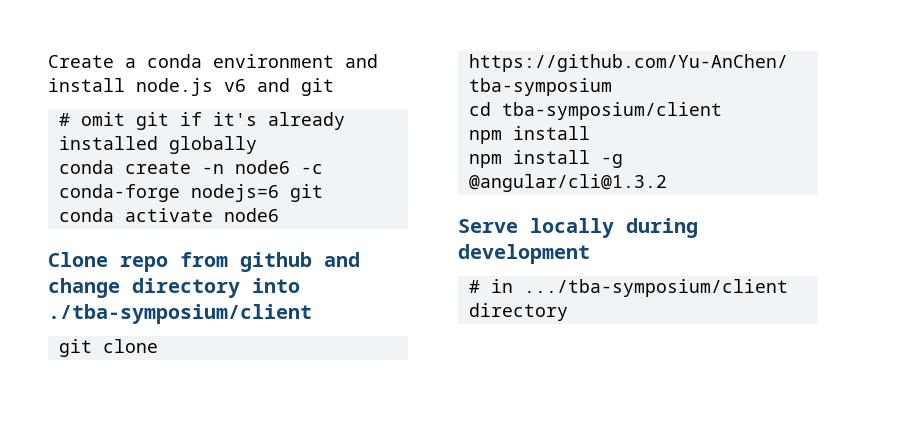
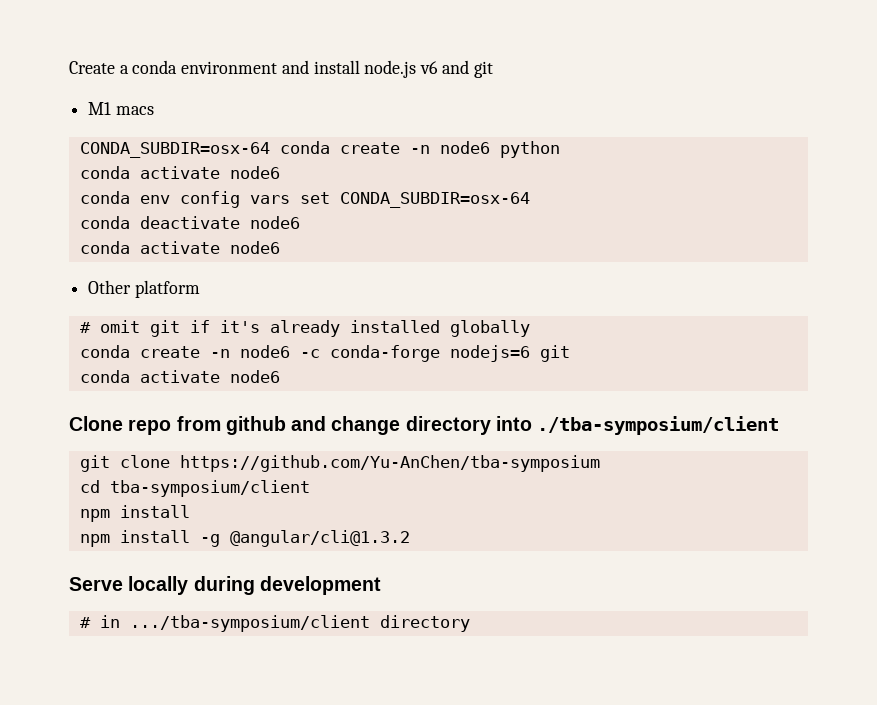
(334, 87) none -> [88,102,154,115] [79,141,560,158] [79,166,280,179] [79,191,530,208] [79,216,300,229] [79,241,280,254] [88,280,200,298] // M1 macs // CONDA_SUBDIR=osx-64 conda create -n node6 python // conda activate node6 // conda env config vars set CONDA_SUBDIR=osx-64 // conda deactivate node6 // conda activate node6 // Other platform

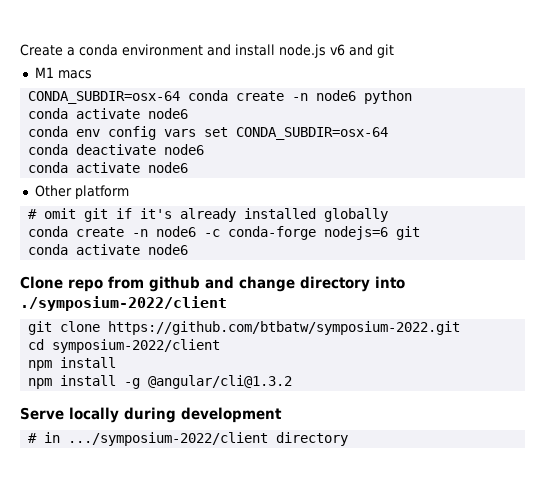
[537,416,780,435] ./tba-symposium/client -> [20,296,227,311] ./symposium-2022/client
[179,455,600,472] https://github.com/Yu-AnChen/tba-symposium -> [108,321,461,335] https://github.com/btbatw/symposium-2022.git
[109,480,310,497] tba-symposium/client -> [52,339,221,353] symposium-2022/client
[129,615,370,632] .../tba-symposium/client -> [68,432,269,446] .../symposium-2022/client

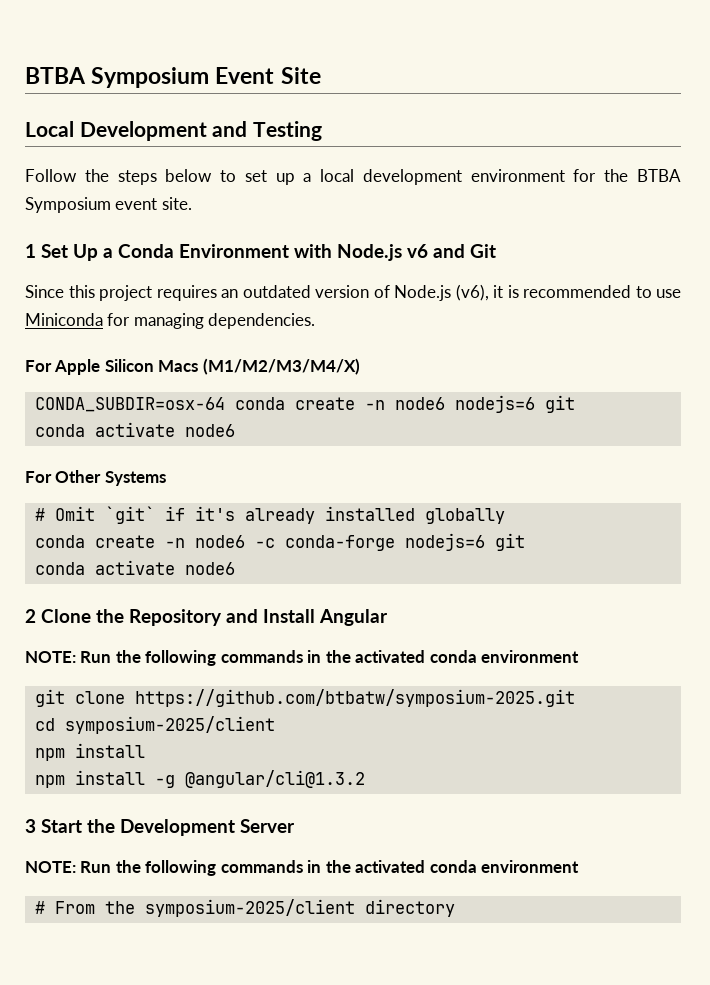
[20,44,394,58] [34,67,92,79] Create a conda environment and install node.js v6 and git // M1 macs -> [25,67,321,88] [25,121,322,141] [25,169,681,185] [25,197,192,213] [25,244,496,261] [25,284,681,301] [25,313,316,329] [25,358,360,375] BTBA Symposium Event Site // Local Development and Testing // Follow the steps below to set up a local development environment for the BTBA Symposium event site. // 1 Set Up a Conda Environment with Node.js v6 and Git // Since this project requires an outdated version of Node.js (v6), it is recommended to use Miniconda for managing dependencies. // For Apple Silicon Macs (M1/M2/M3/M4/X)
[364,90,413,104] [28,108,189,119] [28,126,389,140] [28,144,205,155] [28,162,189,173] [34,185,129,199] [28,208,109,222] python // conda activate node6 // conda env config vars set CONDA_SUBDIR=osx-64 // conda deactivate node6 // conda activate node6 // Other platform // # omit git -> [454,395,575,413] [34,422,235,437] [25,470,166,486] [34,506,155,524] nodejs=6 git // conda activate node6 // For Other Systems // # Omit `git`
[20,276,405,292] [20,296,227,311] Clone repo from github and change directory into ./symposium-2022/client -> [25,609,388,626] [25,650,580,666] 2 Clone the Repository and Install Angular // NOTE: Run the following commands in the activated conda environment
[108,321,461,335] https://github.com/btbatw/symposium-2022.git -> [134,689,575,707] https://github.com/btbatw/symposium-2025.git
[52,339,221,353] symposium-2022/client -> [64,716,275,734] symposium-2025/client
[20,407,282,423] [28,432,269,446] Serve locally during development // # in .../symposium-2022/client -> [25,819,295,836] [25,860,580,876] [34,899,355,917] 3 Start the Development Server // NOTE: Run the following commands in the activated conda environment // # From the symposium-2025/client

